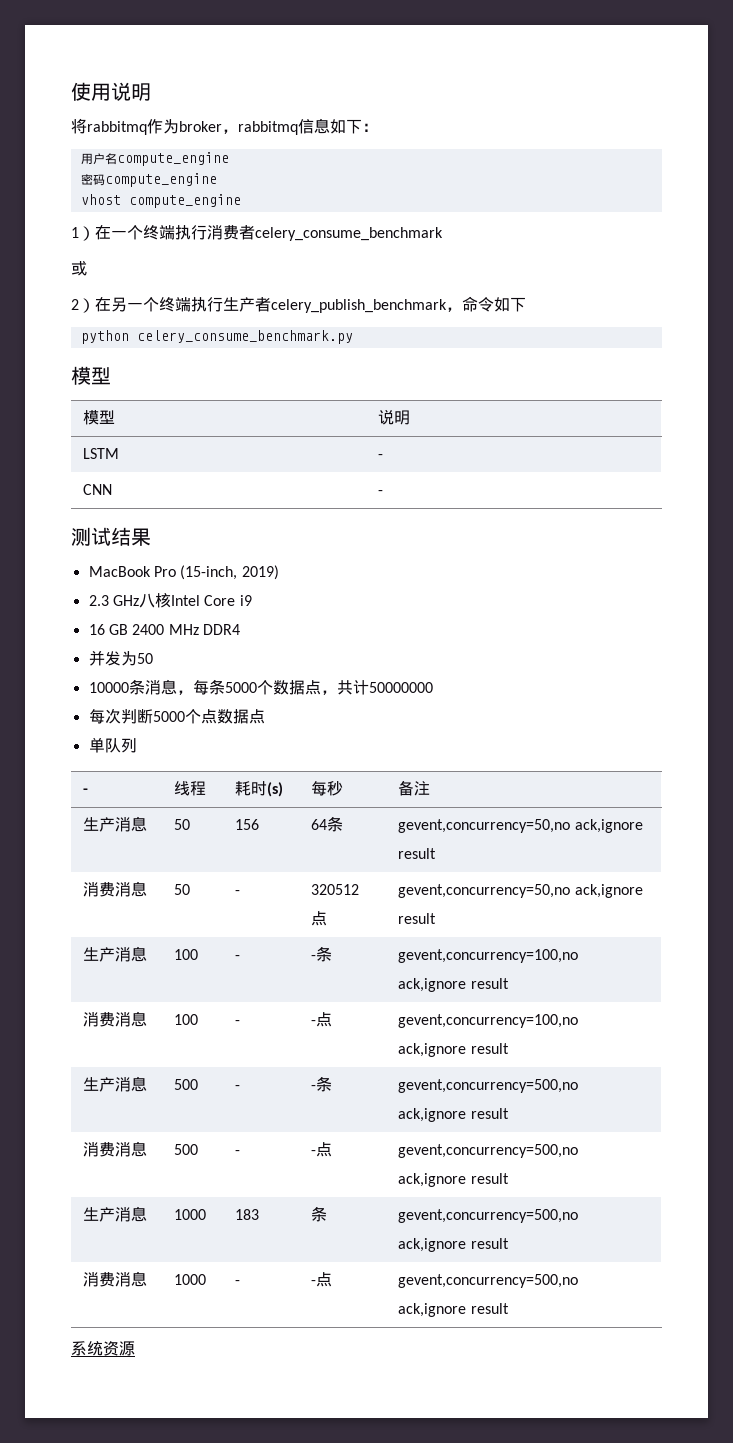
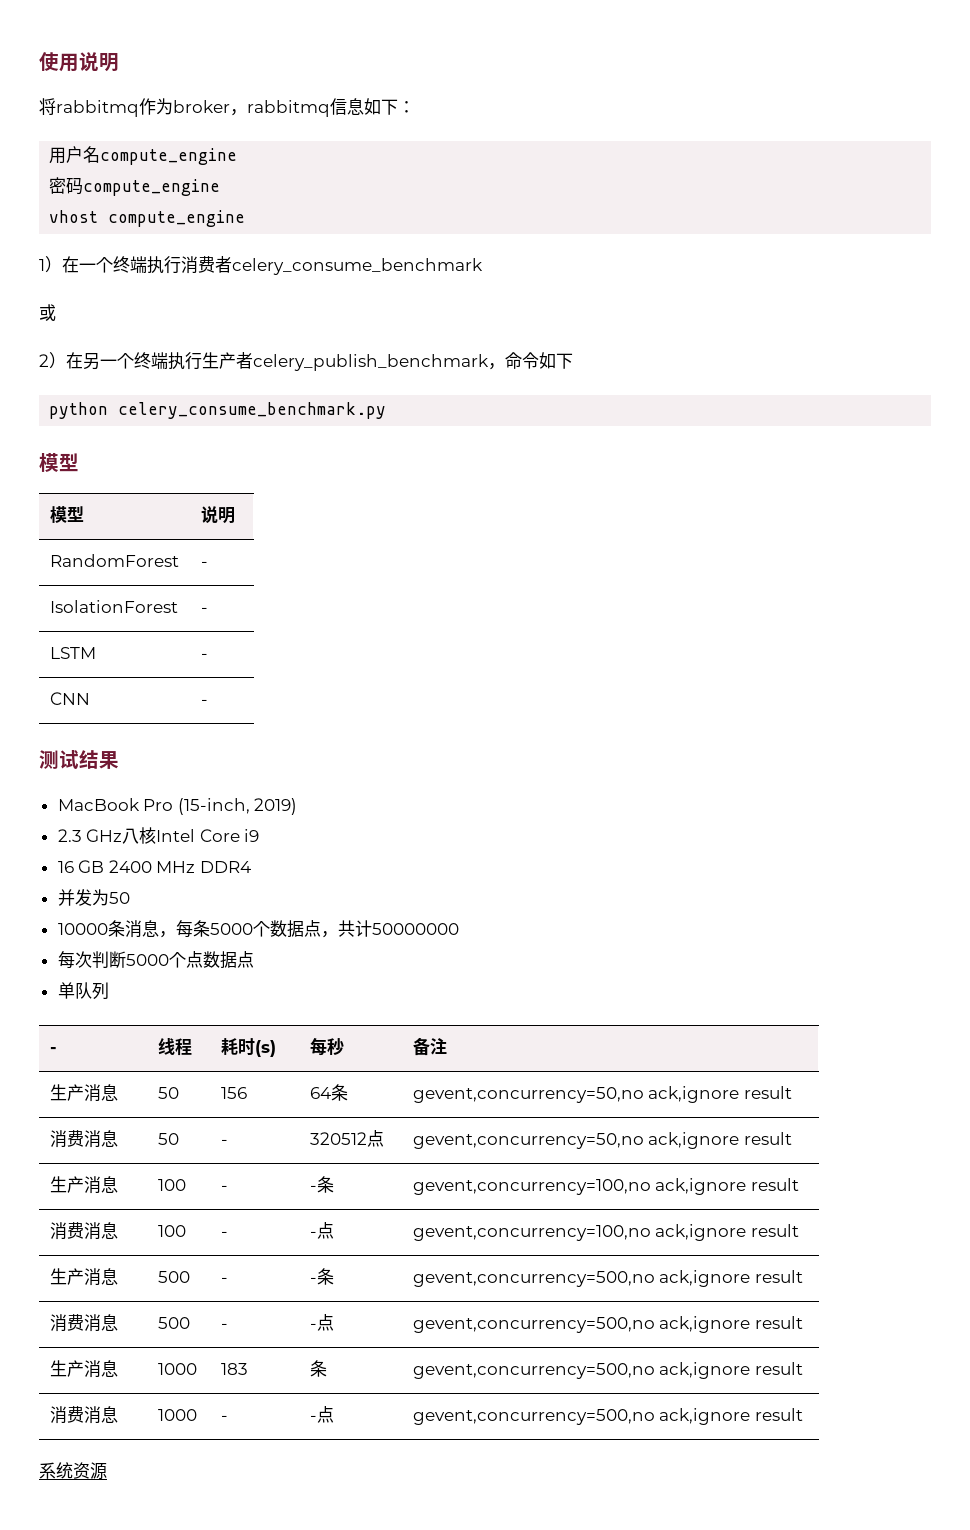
(411, 417) none -> [49,554,179,567] [200,561,208,567] [49,600,178,613] [200,607,208,613] // RandomForest | - // IsolationForest | -

